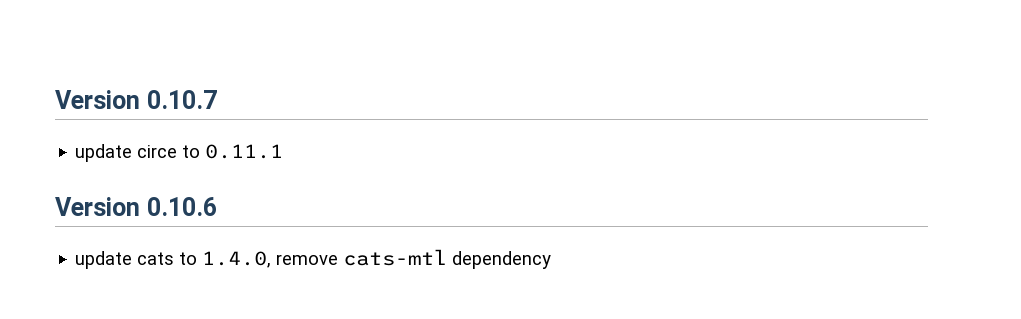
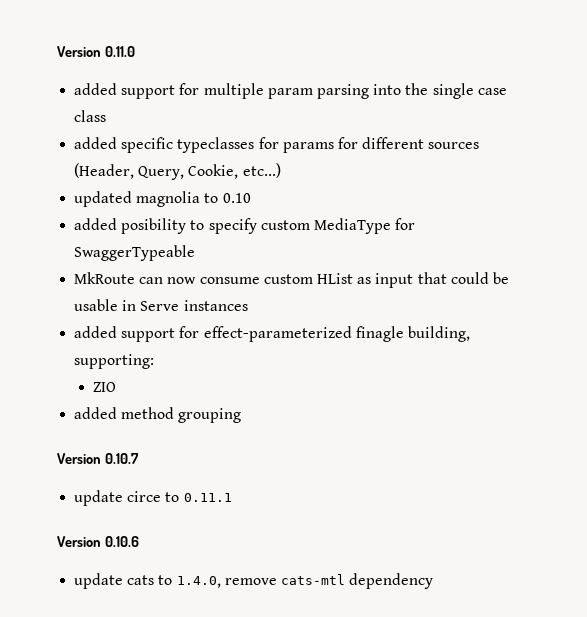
[55,90,140,109] Version -> [57,46,135,57] [74,83,507,99] [74,110,107,122] [74,137,480,153] [74,163,281,180] [74,191,251,207] [74,218,416,234] [74,245,196,261] [74,272,509,288] [74,299,248,311] [74,326,470,342] [74,354,155,369] [92,382,116,392] [74,407,242,423] [57,453,101,464] Version 0.11.0 // added support for multiple param parsing into the single case class // added specific typeclasses for params for different sources (Header, Query, Cookie, etc...) // updated magnolia to 0.10 // added posibility to specify custom MediaType for SwaggerTypeable // MkRoute can now consume custom HList as input that could be usable in Serve instances // added support for effect-parameterized finagle building, supporting: // ZIO // added method grouping // Version

